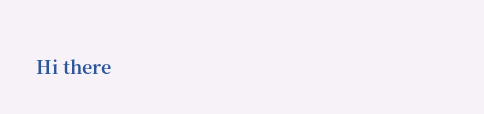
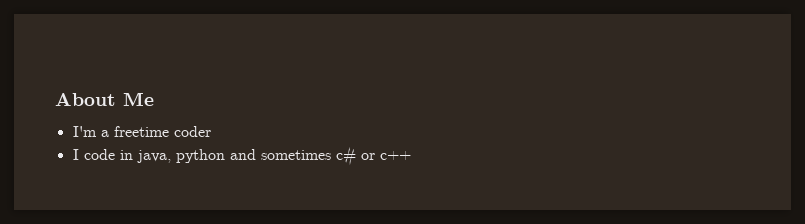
[36,59,111,74] Hi there -> [55,92,154,106] [72,126,211,137] [72,146,411,166] About Me // I'm a freetime coder // I code in java, python and sometimes c# or c++

